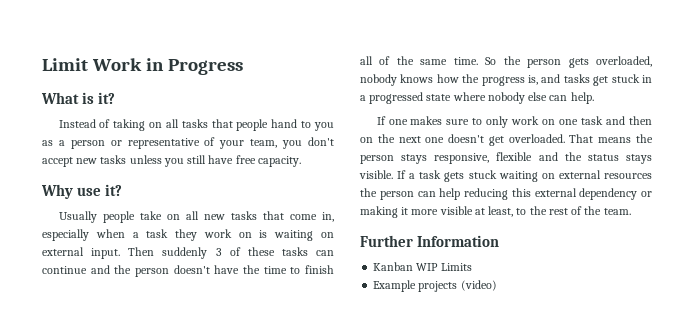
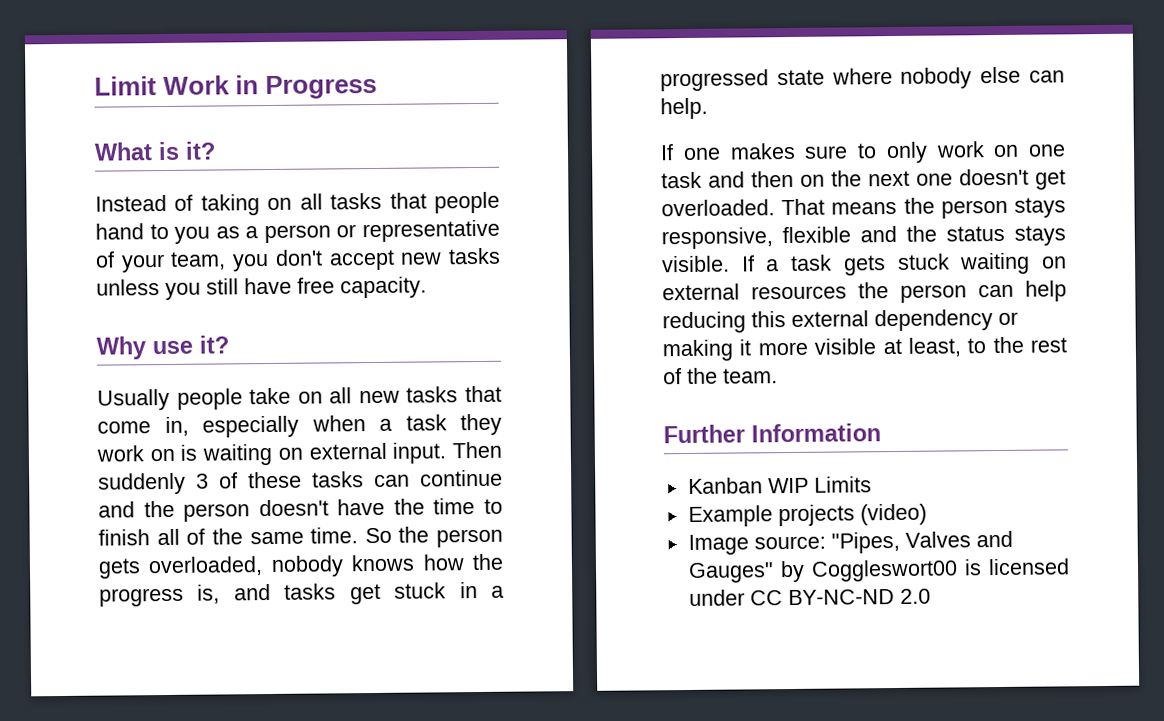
(497, 285) none -> [687,530,1013,555] [687,558,1070,583] [688,588,931,606] // Image source: "Pipes, Valves and Gauges" by Coggleswort00 is licensed under CC BY-NC-ND 2.0

